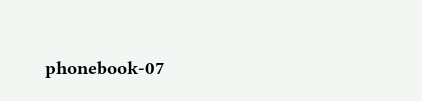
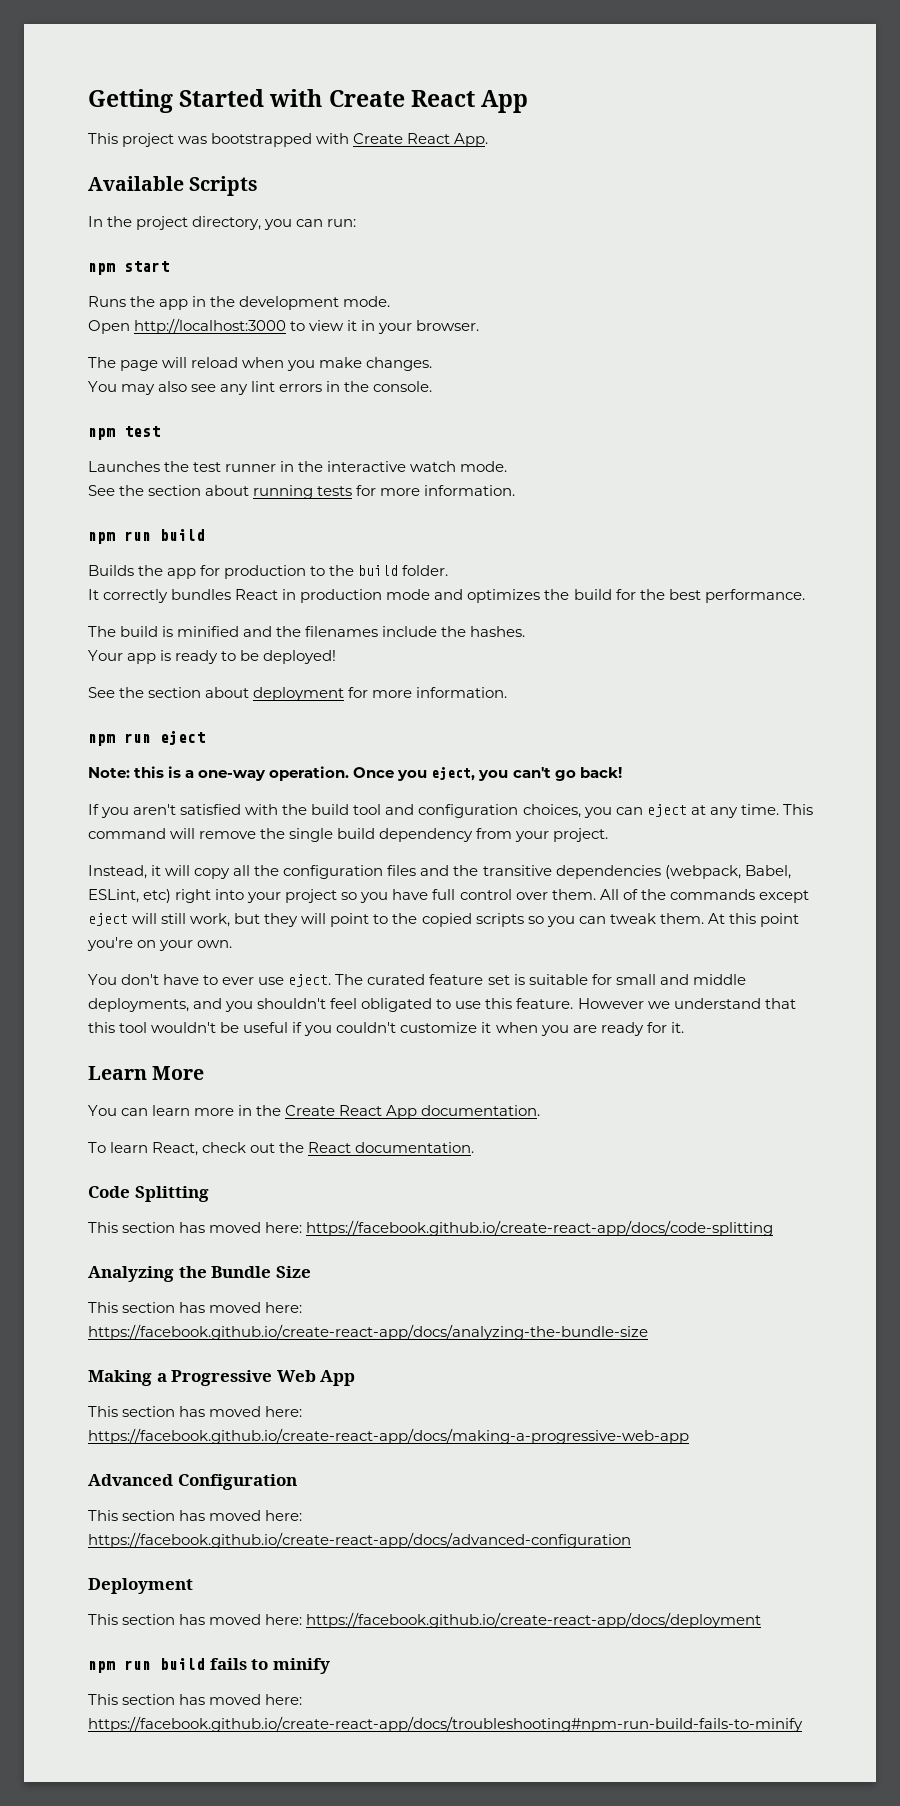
[45,61,165,78] phonebook-07 -> [88,89,529,113] [88,133,489,147] [88,176,259,196] [88,216,357,230] [88,261,169,275] [88,296,391,310] [88,318,480,334] [88,357,433,371] [88,381,433,395] [88,426,160,440] [88,461,508,472] [88,485,516,499] [88,529,205,544] [88,565,449,579] [88,589,805,603] [88,626,526,637] [88,650,337,664] [88,687,508,701] [88,730,205,746] [88,766,622,781] [88,804,813,818] [88,828,609,842] [88,865,791,879] [88,889,809,903] [88,913,799,927] [87,937,233,951] [88,974,746,987] [88,998,796,1012] [88,1022,684,1036] [88,1066,205,1080] [88,1105,541,1119] [88,1142,475,1156] [88,1186,209,1202] [88,1220,774,1236] [88,1266,311,1282] [88,1302,303,1313] [88,1324,648,1340] [88,1370,356,1386] [88,1406,303,1417] [88,1428,689,1444] [88,1474,297,1490] [88,1510,303,1521] [88,1532,631,1548] [88,1578,193,1594] [88,1612,762,1628] [88,1658,330,1674] [88,1694,303,1705] [88,1716,803,1732] Getting Started with Create React App // This project was bootstrapped with Create React App. // Available Scripts // In the project directory, you can run: // npm start // Runs the app in the development mode. // Open http://localhost:3000 to view it in your browser. // The page will reload when you make changes. // You may also see any lint errors in the console. // npm test // Launches the test runner in the interactive watch mode. // See the section about running tests for more information. // npm run build // Builds the app for production to the build folder. // It correctly bundles React in production mode and optimizes the build for the best performance. // The build is minified and the filenames include the hashes. // Your app is ready to be deployed! // See the section about deployment for more information. // npm run eject // Note: this is a one-way operation. Once you eject, you can't go back! // If you aren't satisfied with the build tool and configuration choices, you can eject at any time. This command will remove the single build dependency from your project. // Instead, it will copy all the configuration files and the transitive dependencies (webpack, Babel, ESLint, etc) right into your project so you have full control over them. All of the commands except eject will still work, but they will point to the copied scripts so you can tweak them. At this point you're on your own. // You don't have to ever use eject. The curated feature set is suitable for small and middle deployments, and you shouldn't feel obligated to use this feature. However we understand that this tool wouldn't be useful if you couldn't customize it when you are ready for it. // Learn More // You can learn more in the Create React App documentation. // To learn React, check out the React documentation. // Code Splitting // This section has moved here: https://facebook.github.io/create-react-app/docs/code-splitting // Analyzing the Bundle Size // This section has moved here: https://facebook.github.io/create-react-app/docs/analyzing-the-bundle-size // Making a Progressive Web App // This section has moved here: https://facebook.github.io/create-react-app/docs/making-a-progressive-web-app // Advanced Configuration // This section has moved here: https://facebook.github.io/create-react-app/docs/advanced-configuration // Deployment // This section has moved here: https://facebook.github.io/create-react-app/docs/deployment // npm run build fails to minify // This section has moved here: https://facebook.github.io/create-react-app/docs/troubleshooting#npm-run-build-fails-to-minify

